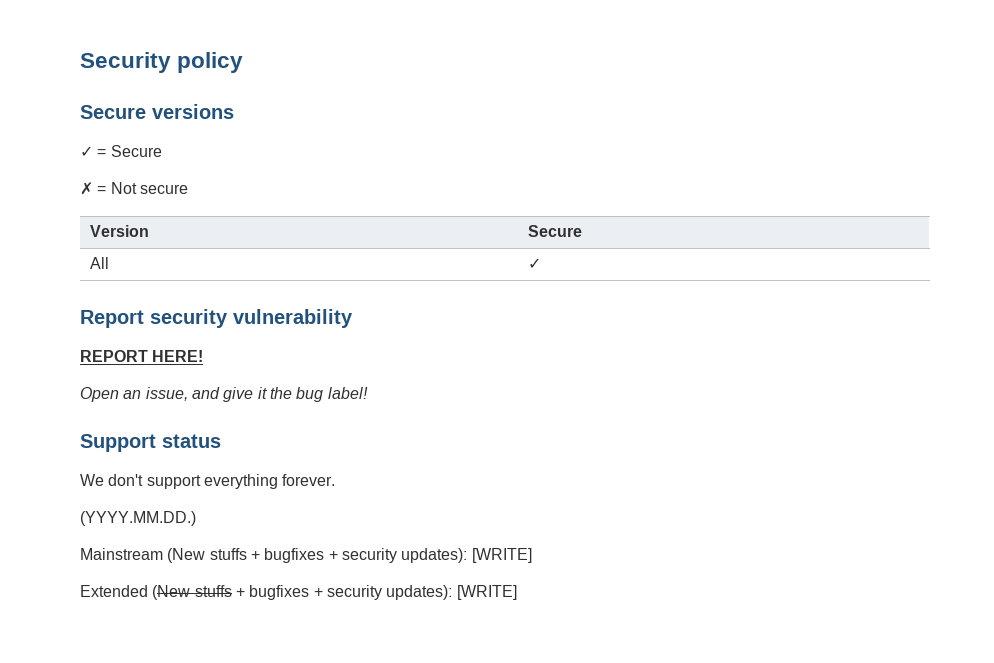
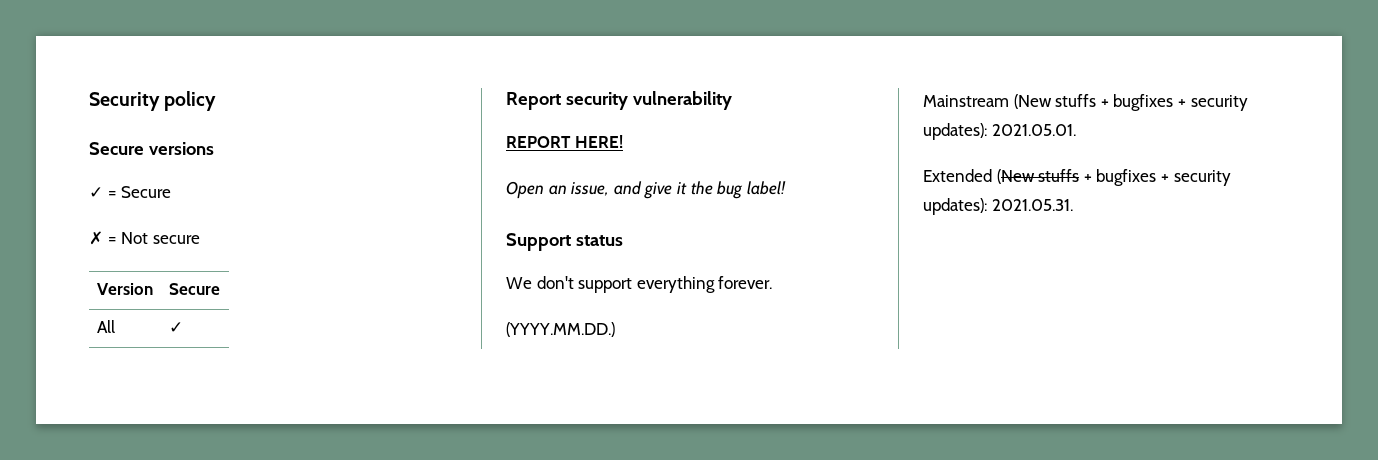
[471,548,532,563] [WRITE] -> [991,124,1076,136] 2021.05.01.
[456,585,517,600] [WRITE] -> [991,199,1073,211] 2021.05.31.

